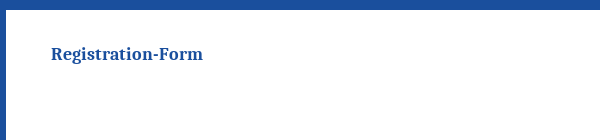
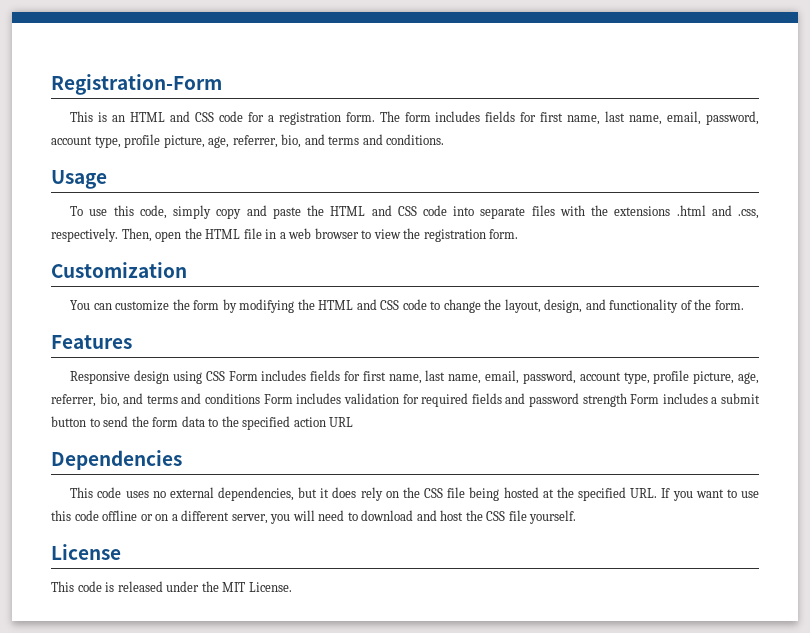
(203, 55) none -> [70,111,760,125] [51,134,445,148] [51,170,107,189] [70,205,759,219] [51,228,519,242] [51,262,187,278] [70,299,744,313] [51,335,132,349] [70,370,759,384] [51,393,760,407] [51,416,354,430] [51,450,182,470] [70,487,759,501] [51,510,577,524] [51,544,121,560] [51,581,292,592] // This is an HTML and CSS code for a registration form. The form includes fields for first name, last name, email, password, account type, profile picture, age, referrer, bio, and terms and conditions. // Usage // To use this code, simply copy and paste the HTML and CSS code into separate files with the extensions .html and .css, respectively. Then, open the HTML file in a web browser to view the registration form. // Customization // You can customize the form by modifying the HTML and CSS code to change the layout, design, and functionality of the form. // Features // Responsive design using CSS Form includes fields for first name, last name, email, password, account type, profile picture, age, referrer, bio, and terms and conditions Form includes validation for required fields and password strength Form includes a submit button to send the form data to the specified action URL // Dependencies // This code uses no external dependencies, but it does rely on the CSS file being hosted at the specified URL. If you want to use this code offline or on a different server, you will need to download and host the CSS file yourself. // License // This code is released under the MIT License.

